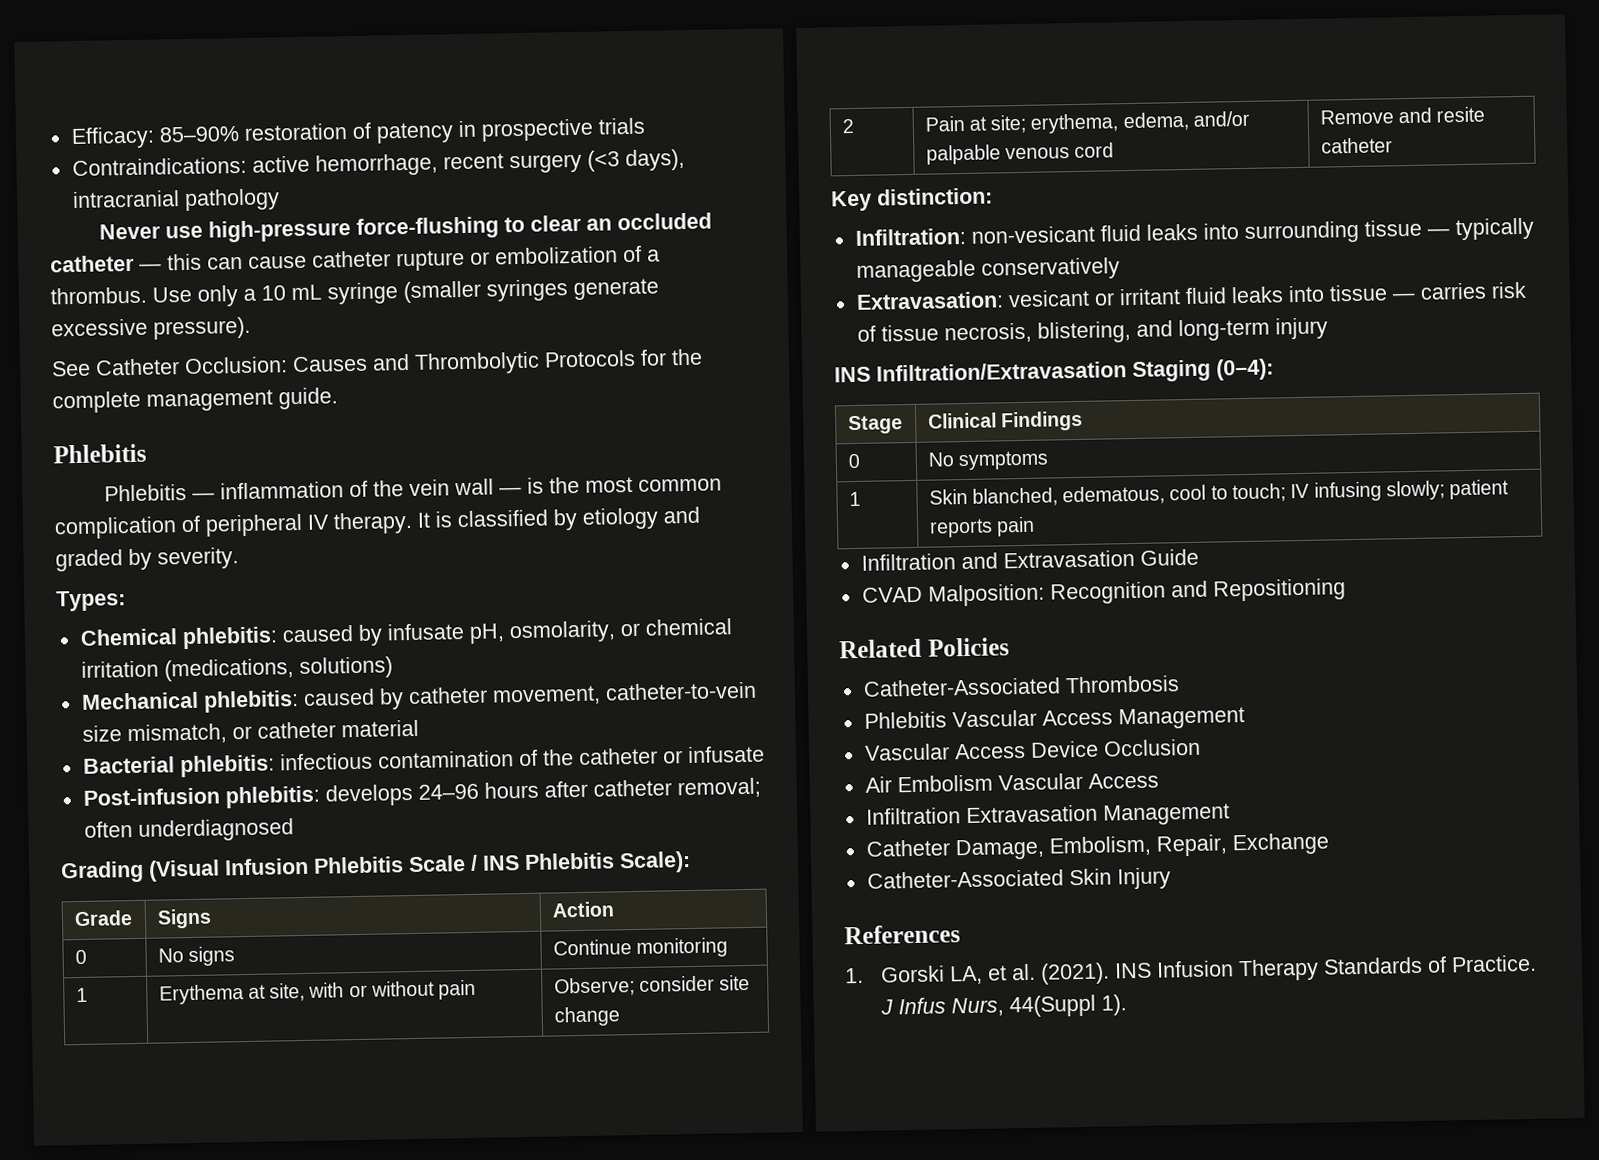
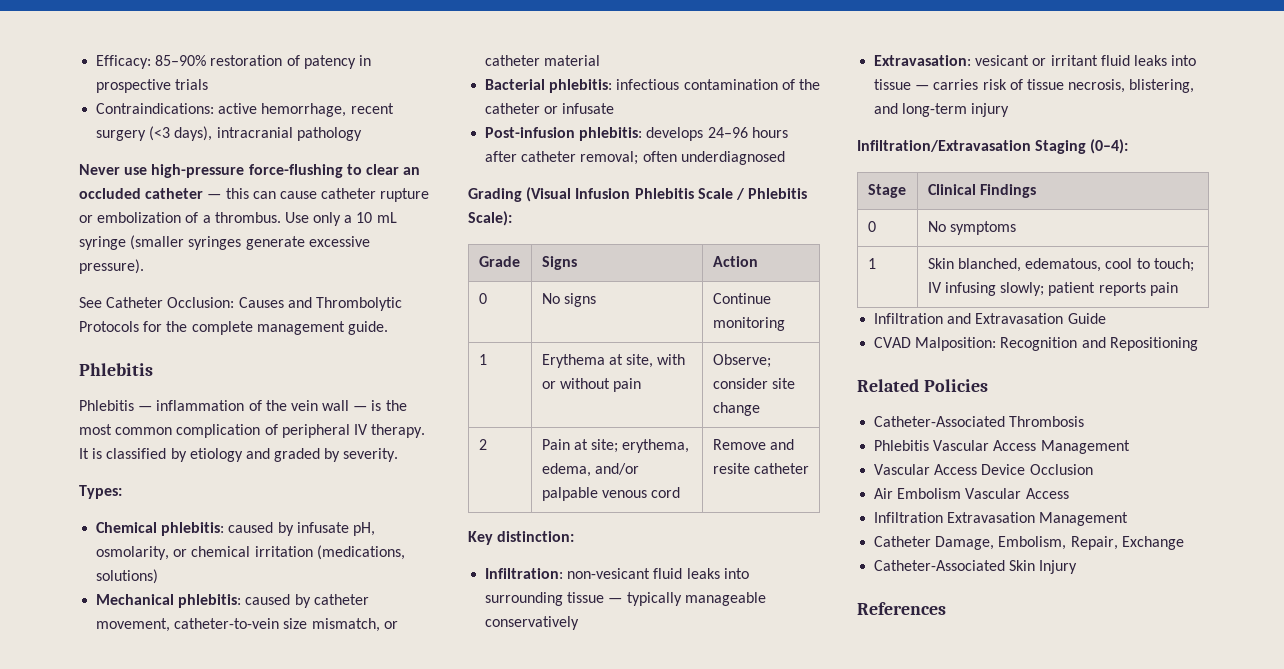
[482,855,520,871] INS -> (745, 194) none
[834,366,871,383] INS -> (1010, 110) none
[844,954,1537,985] [879,994,1127,1018] // 1. Gorski LA, et al. (2021). INS Infusion Therapy Standards of Practice. J Infus Nurs, 44(Suppl 1). -> (946, 608) none

